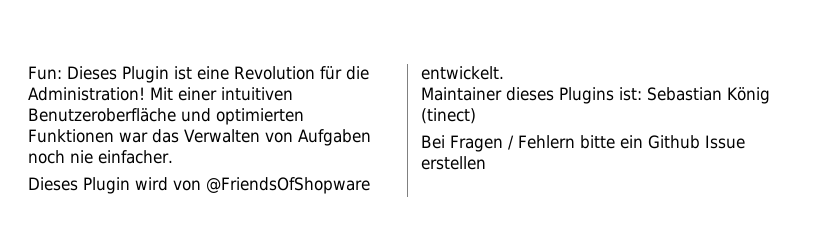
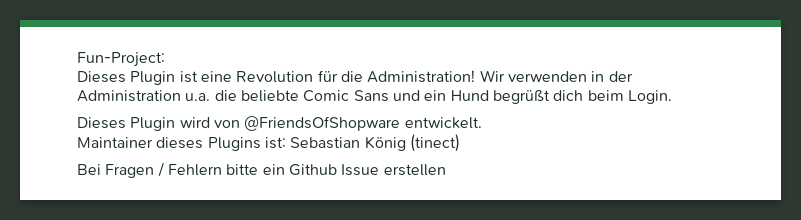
[28,66,62,80] Fun: -> [77,52,165,67] Fun-Project: //
[150,87,293,101] [28,108,304,125] [28,129,371,146] [28,150,173,164] Mit einer intuitiven Benutzeroberfläche und optimierten Funktionen war das Verwalten von Aufgaben noch nie einfacher. -> [479,70,633,82] [77,90,672,104] Wir verwenden in der Administration u.a. die beliebte Comic Sans und ein Hund begrüßt dich beim Login.

